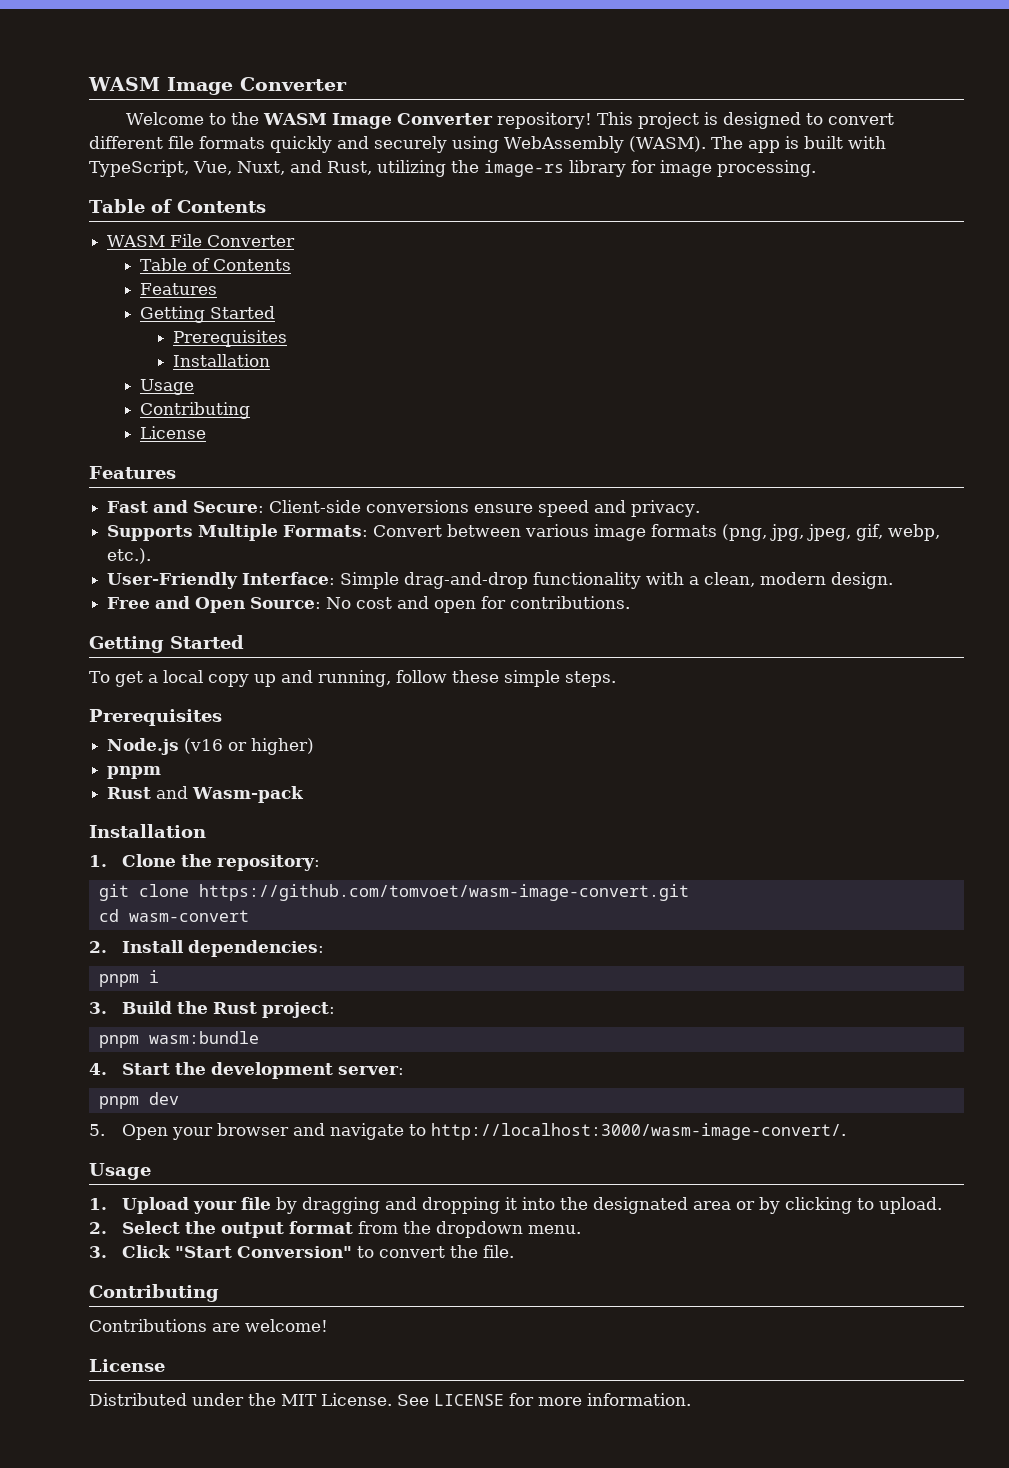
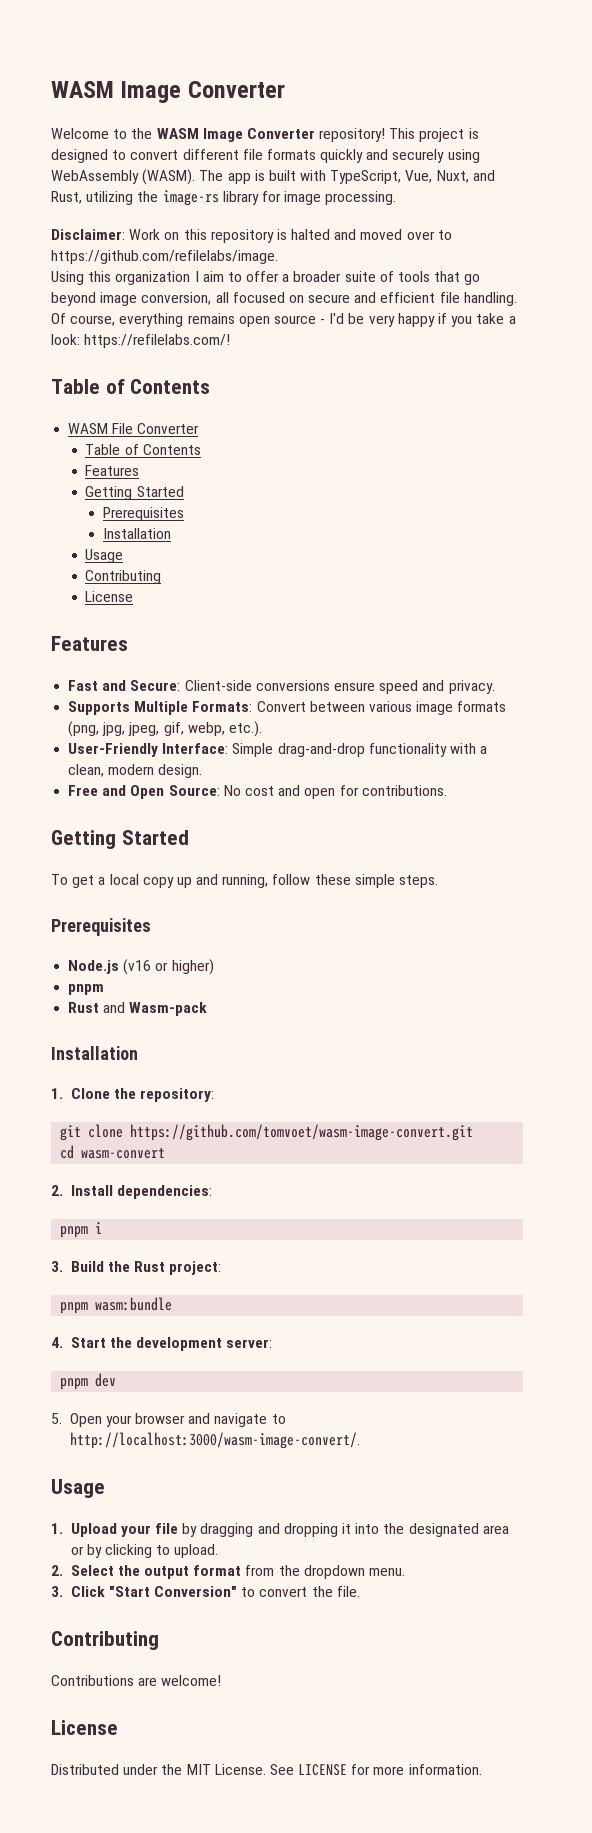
(816, 168) none -> [51,229,452,243] [51,250,278,264] [51,271,481,285] [51,292,517,306] [51,313,516,327] [51,334,231,348] // Disclaimer: Work on this repository is halted and moved over to https://github.com/refilelabs/image. // Using this organization I aim to offer a broader suite of tools that go beyond image conversion, all focused on secure and efficient file handling. Of course, everything remains open source - I'd be very happy if you take a look: https://refilelabs.com/!

